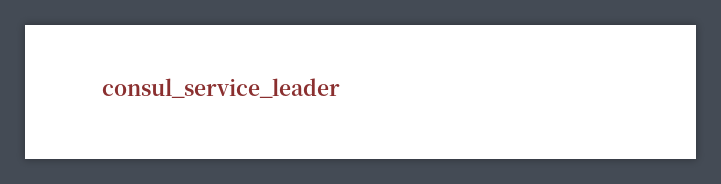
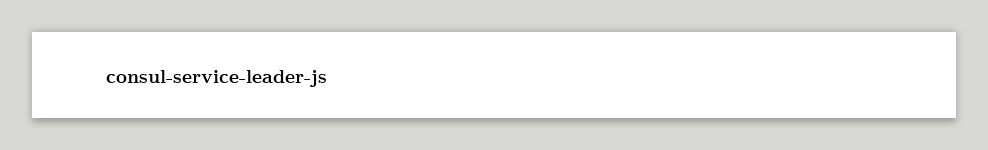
[102,78,340,98] consul_service_leader -> [106,70,327,87] consul-service-leader-js

